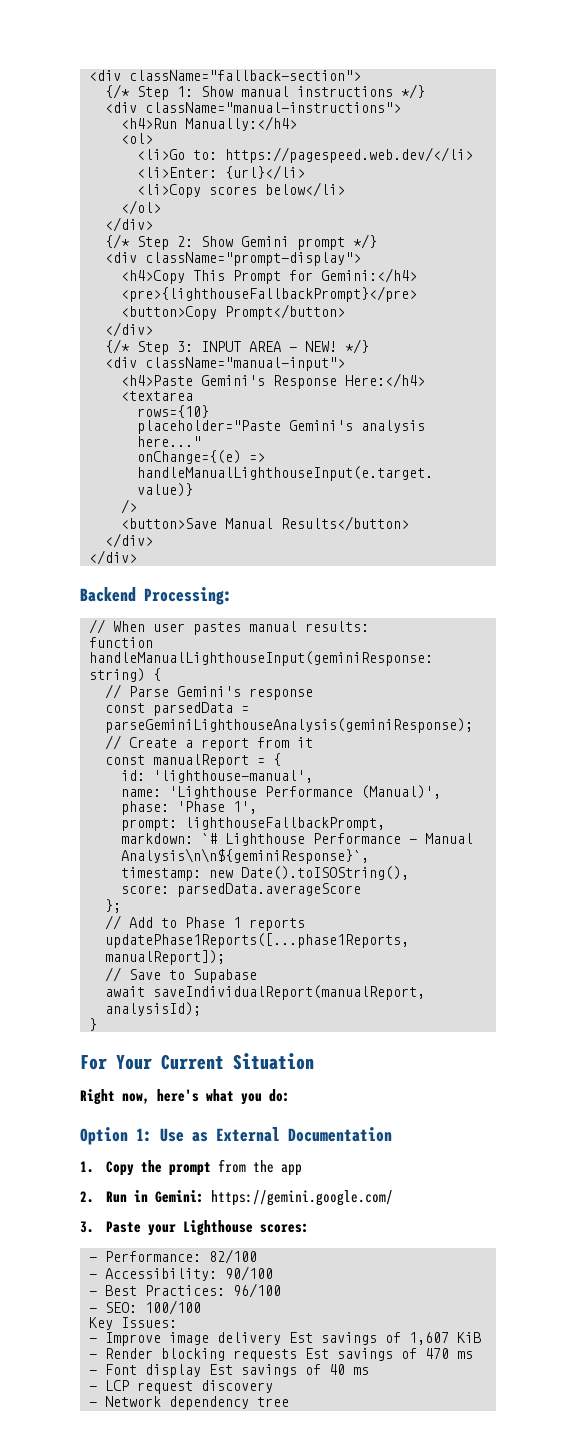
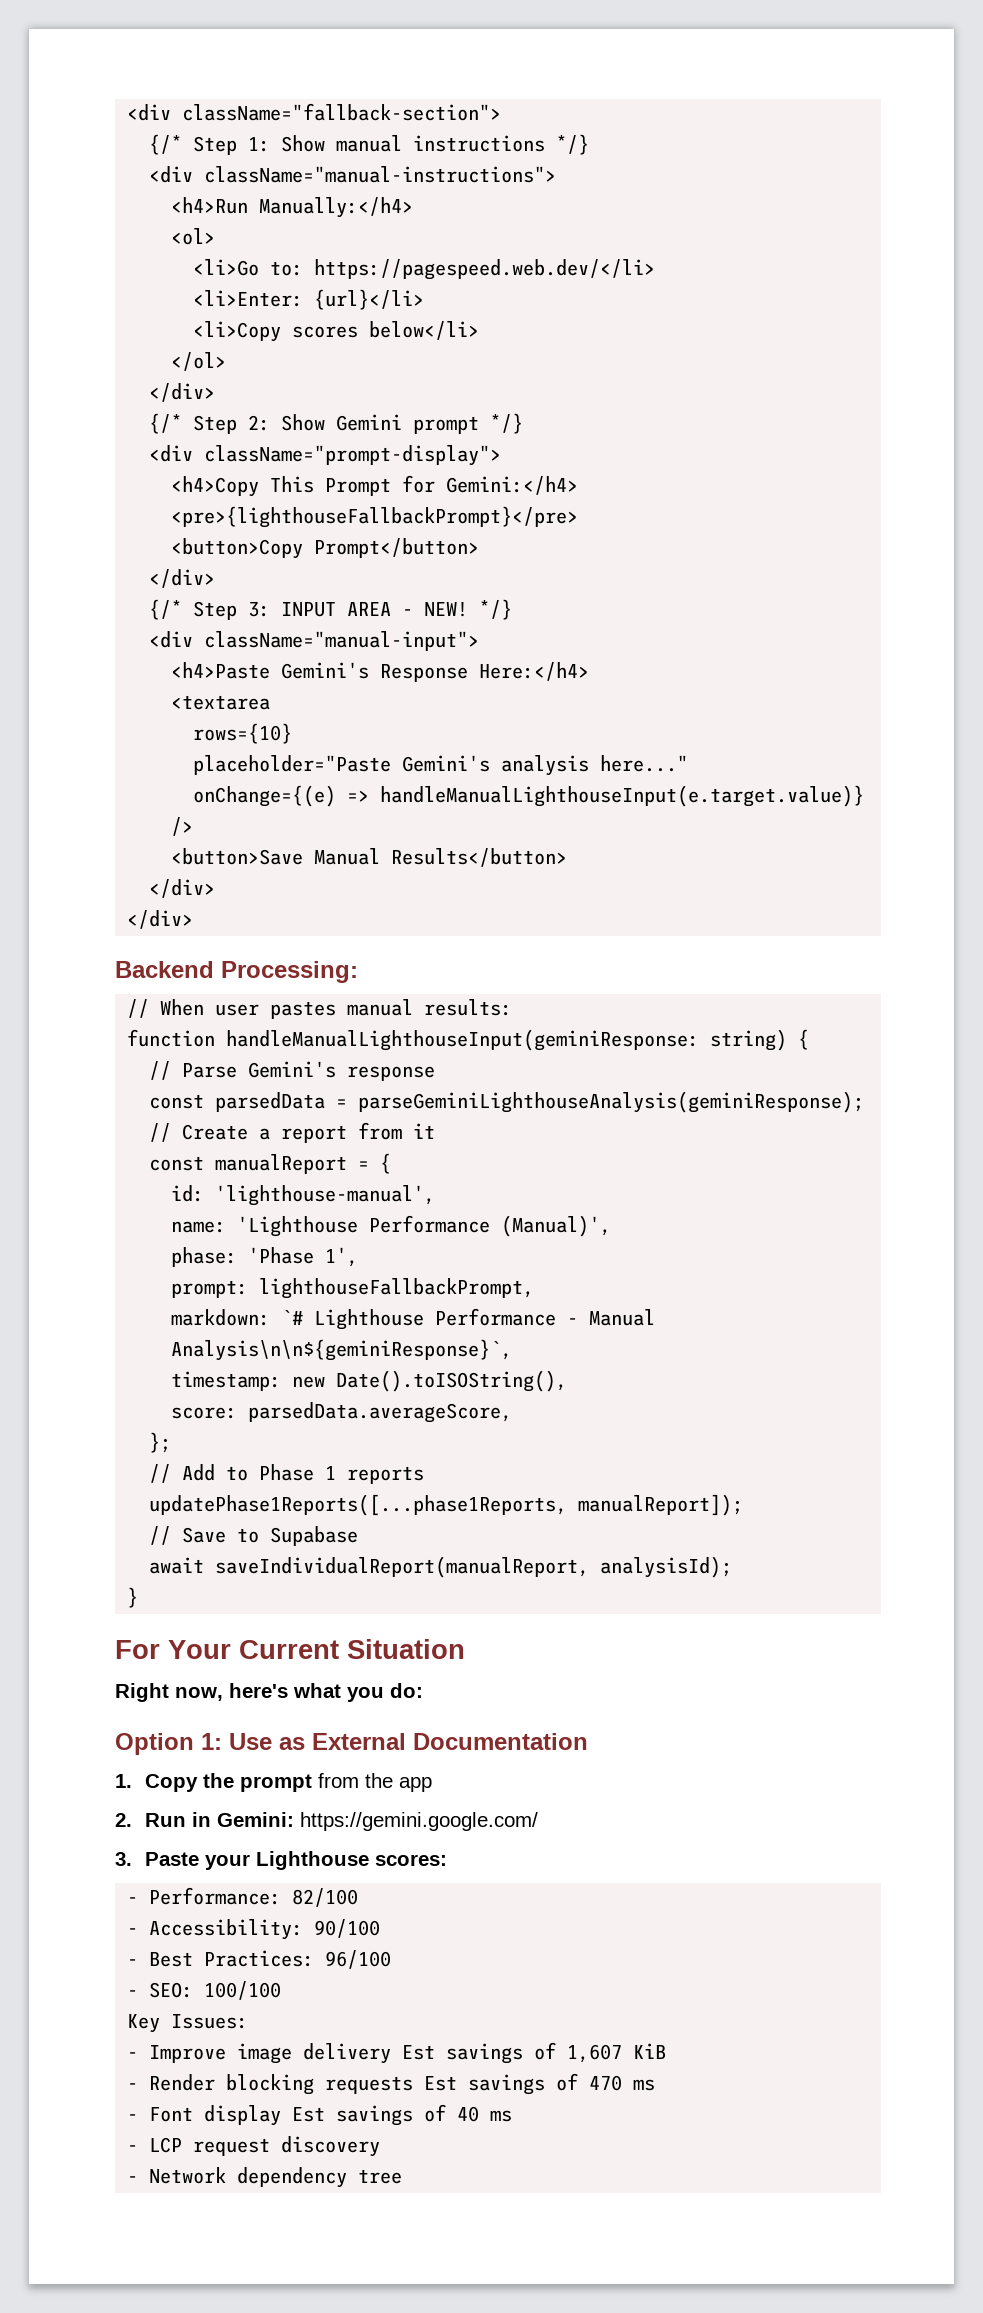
[177,883,361,897] parsedData.averageScore -> [248,1402,513,1423] parsedData.averageScore,

